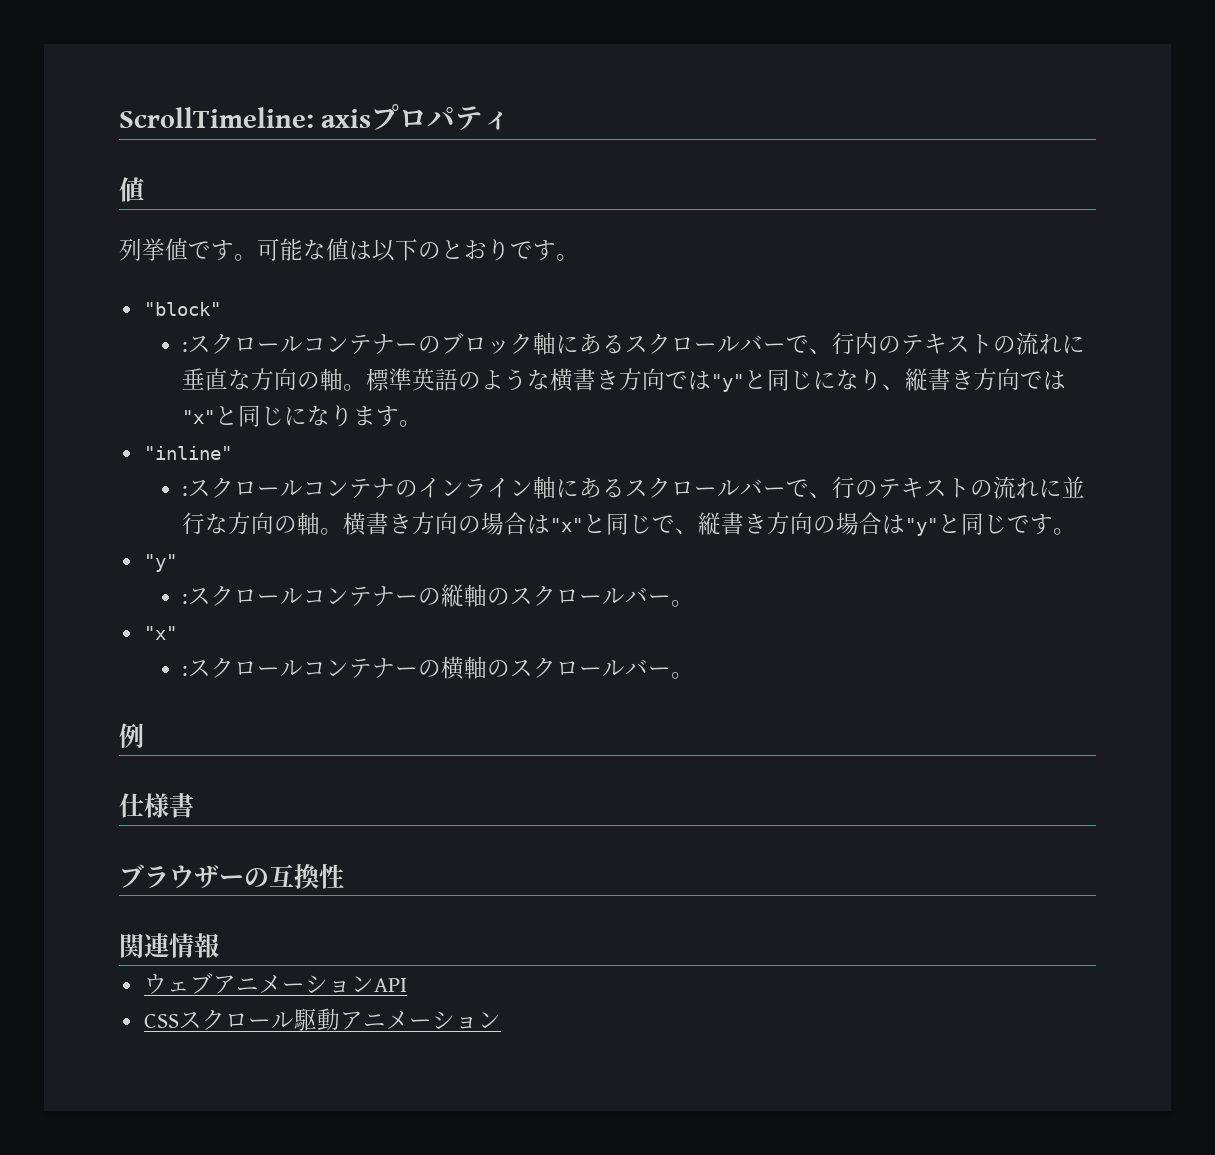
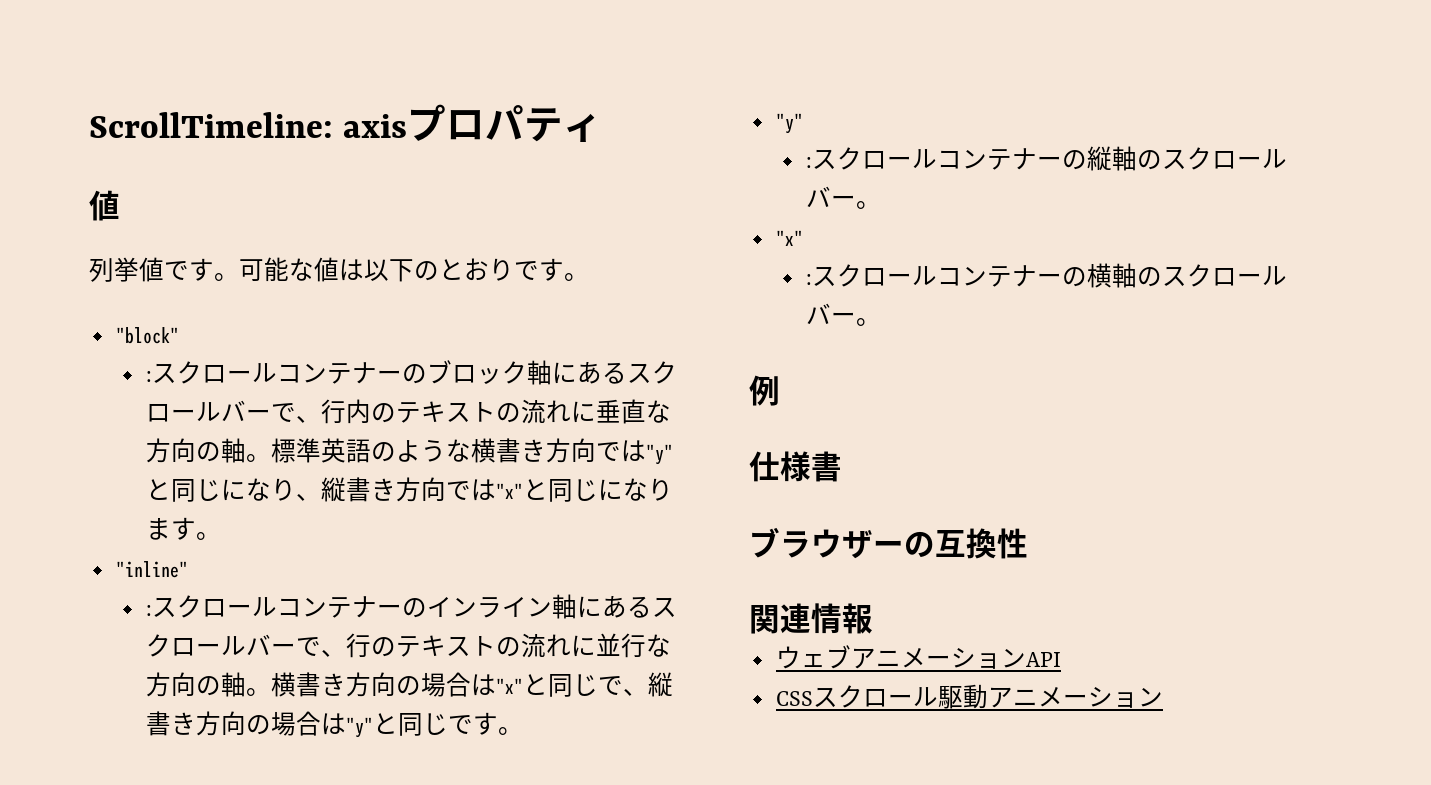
(396, 488) none -> [376,604,402,616] ー

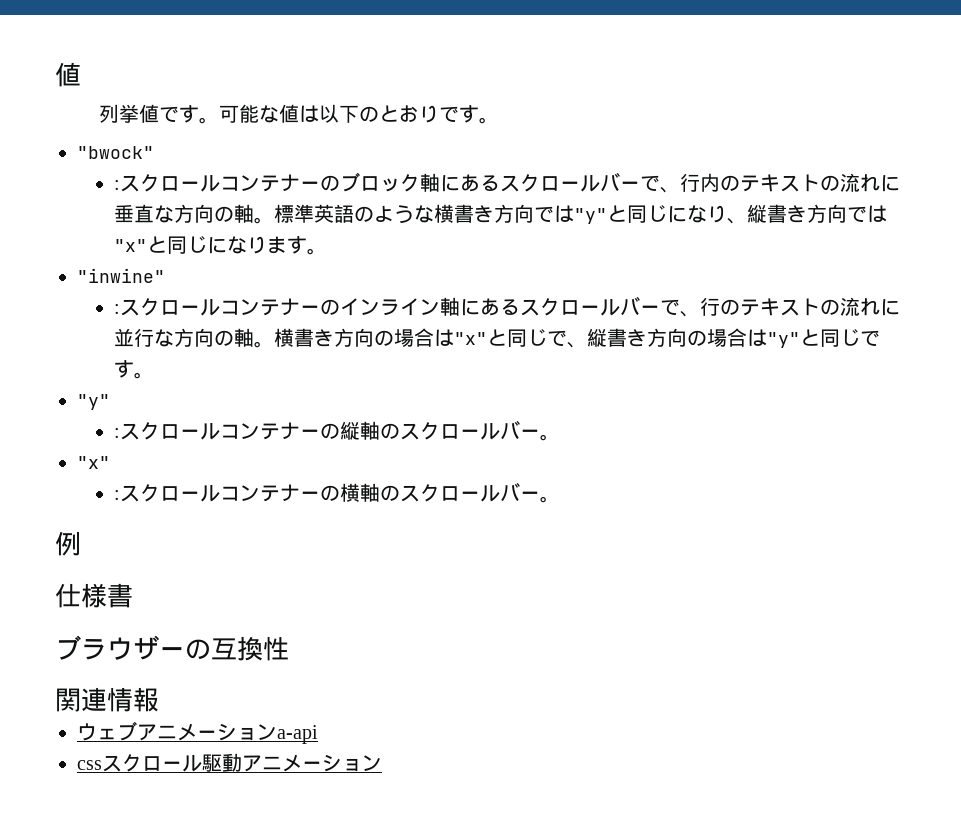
[89,104,603,142] ScrollTimeline: axisプロパティ // -> (55, 74) none
[115,327,179,344] "block" -> [77,146,154,159] "bwock"
[115,561,188,578] "inline" -> [77,268,165,283] "inwine"
[1025,652,1061,667] [775,691,813,706] API // CSS -> [277,725,318,744] [77,760,102,770] a-api // css

